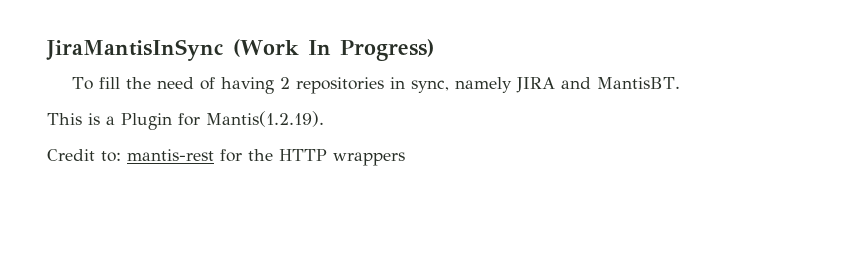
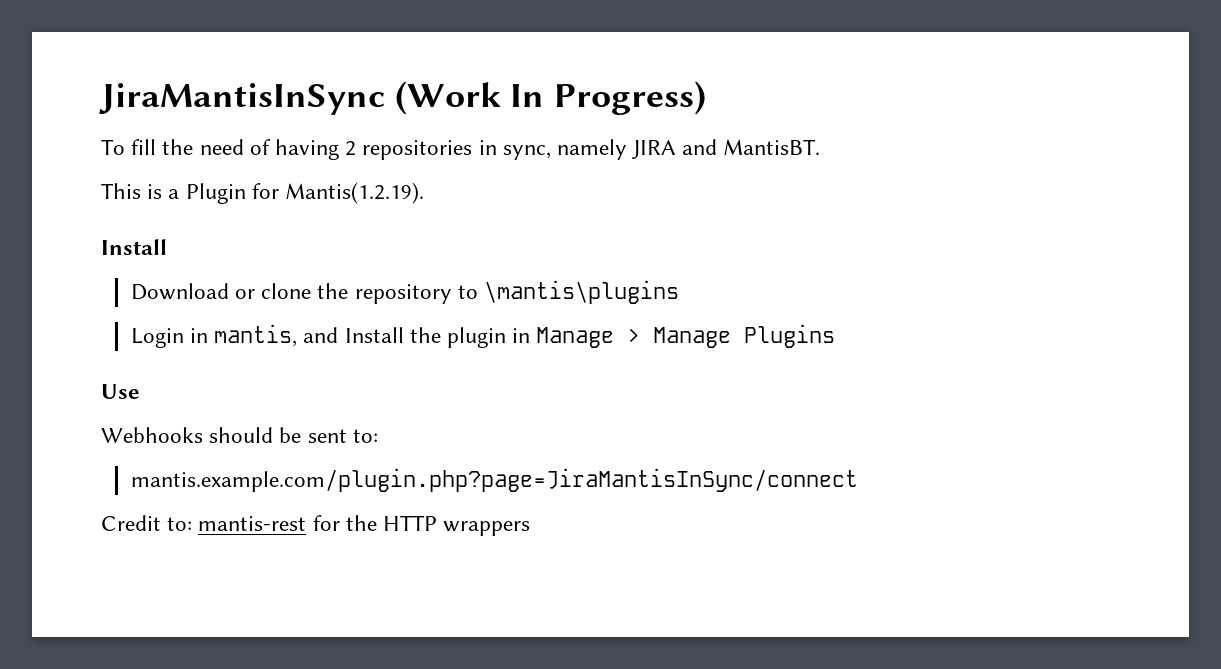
(324, 119) none -> [101,239,167,255] [130,280,680,304] [130,324,836,348] [101,384,140,399] [101,427,378,443] [130,468,858,492] // Install // Download or clone the repository to \mantis\plugins // Login in mantis, and Install the plugin in Manage > Manage Plugins // Use // Webhooks should be sent to: // mantis.example.com/plugin.php?page=JiraMantisInSync/connect

